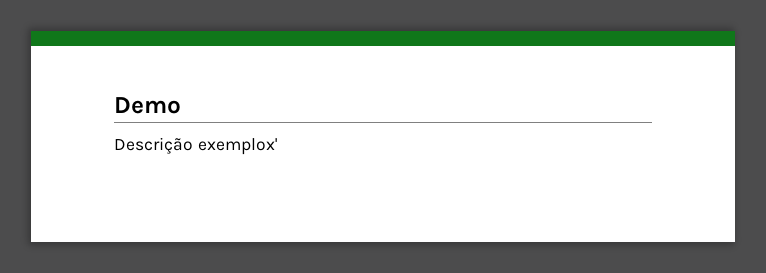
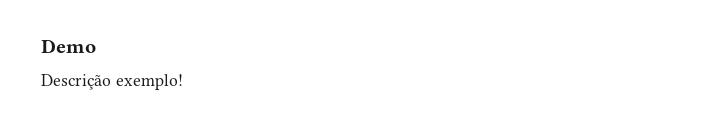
[197,138,277,155] exemplox' -> [115,74,183,90] exemplo!

